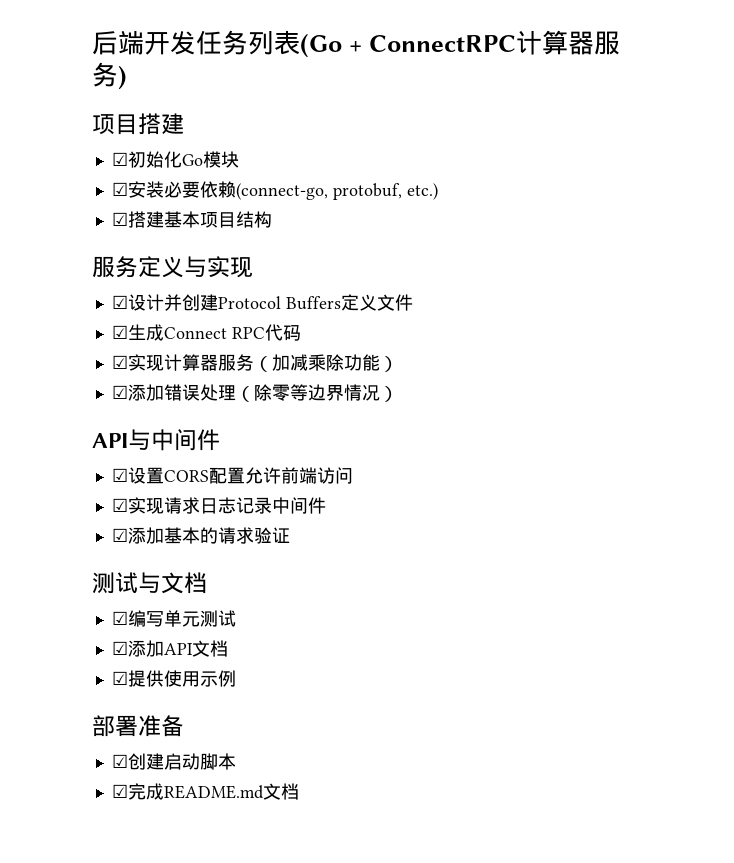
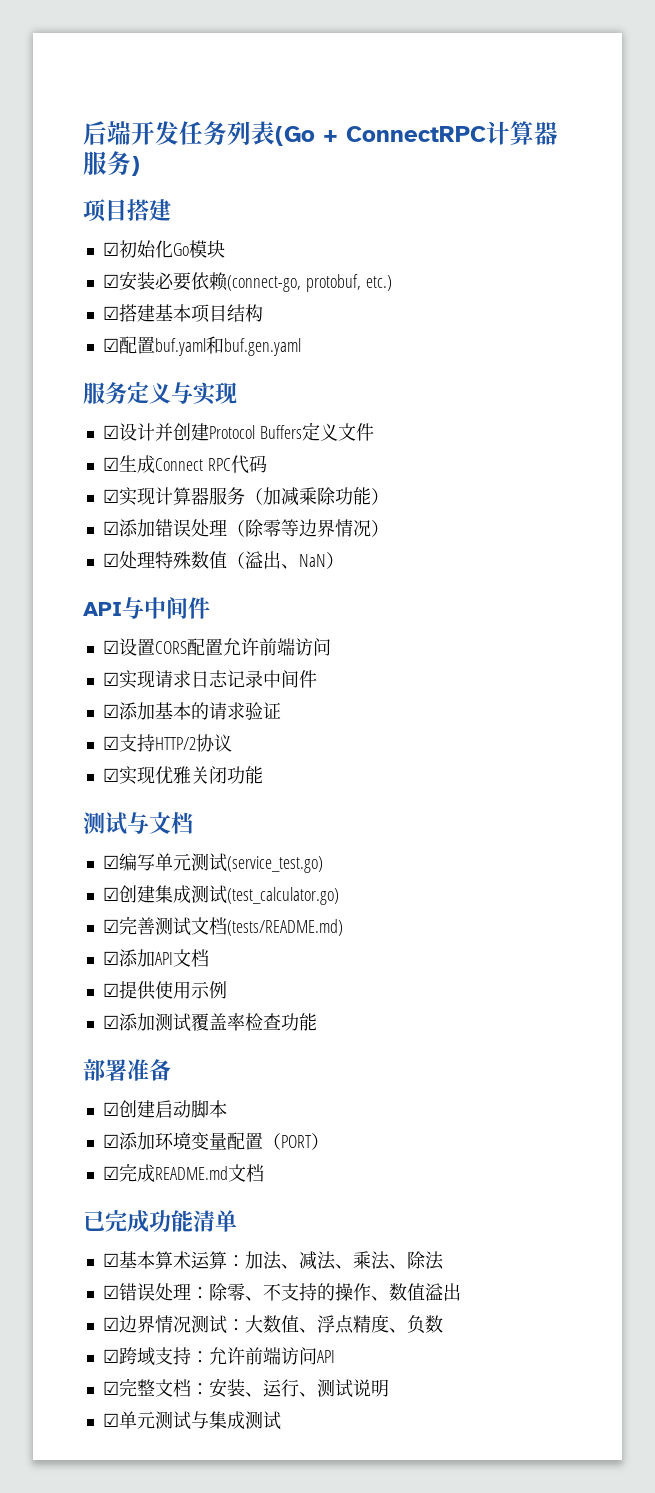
(272, 219) none -> [102,336,301,356] // ☑配置buf.yaml和buf.gen.yaml
(398, 394) none -> [102,551,344,569] // ☑处理特殊数值（溢出、NaN）
(290, 535) none -> [102,734,232,752] [102,766,263,785] // ☑支持HTTP/2协议 // ☑实现优雅关闭功能
(236, 618) none -> [226,856,323,873] [102,885,339,905] [102,916,343,936] (service_test.go) // ☑创建集成测试(test_calculator.go) // ☑完善测试文档(tests/README.md)
(236, 678) none -> [102,1013,317,1032] // ☑添加测试覆盖率检查功能
[127,783,299,800] 完成README.md文档 -> [118,1132,329,1150] [102,1163,264,1182] [83,1210,237,1233] [102,1251,444,1270] [102,1283,461,1301] [102,1315,443,1334] [102,1347,335,1366] [102,1378,389,1398] [102,1411,281,1430] 添加环境变量配置（PORT） // ☑完成README.md文档 // 已完成功能清单 // ☑基本算术运算：加法、减法、乘法、除法 // ☑错误处理：除零、不支持的操作、数值溢出 // ☑边界情况测试：大数值、浮点精度、负数 // ☑跨域支持：允许前端访问API // ☑完整文档：安装、运行、测试说明 // ☑单元测试与集成测试

